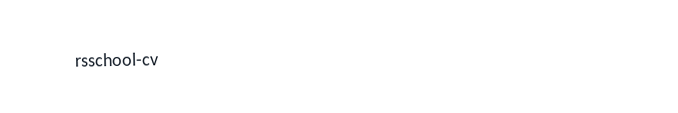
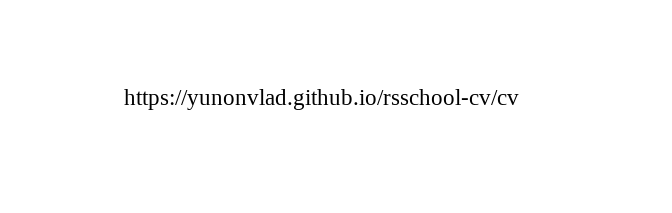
[74,52,159,67] rsschool-cv -> [124,89,519,110] https://yunonvlad.github.io/rsschool-cv/cv

